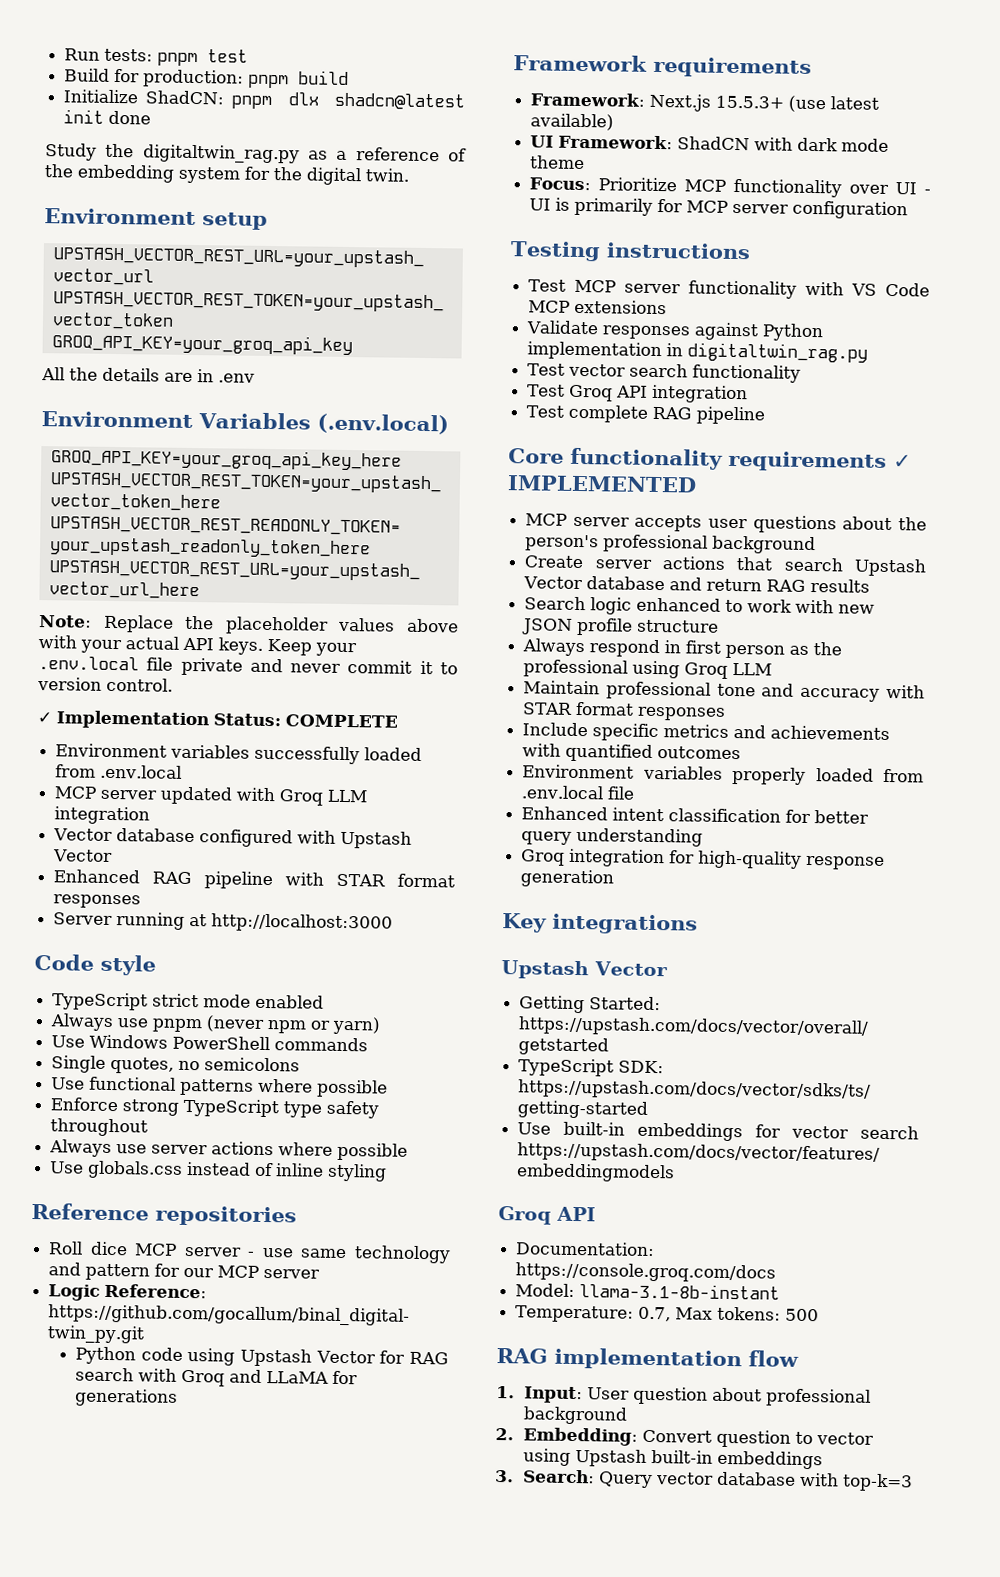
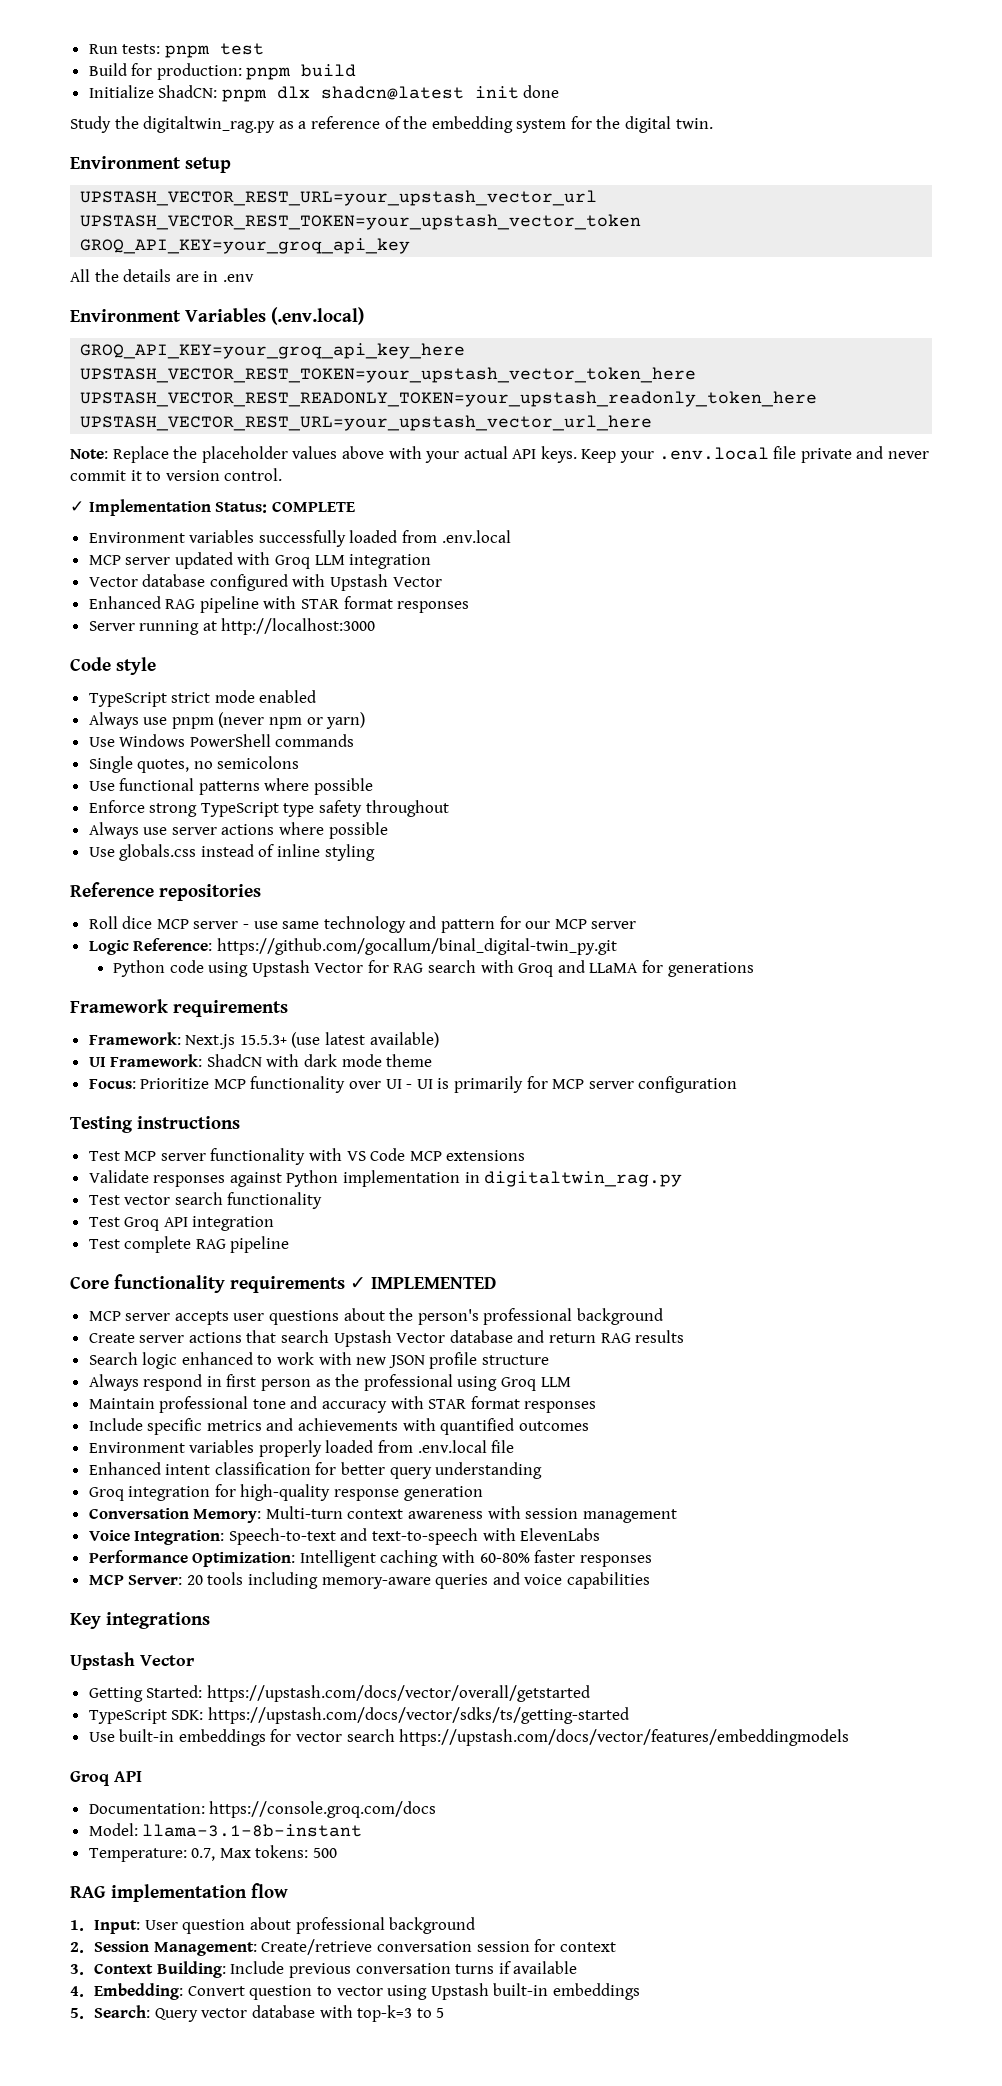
(615, 878) none -> [88,1506,677,1523] [88,1528,601,1545] [88,1550,652,1567] [88,1572,651,1589] // Conversation Memory: Multi-turn context awareness with session management // Voice Integration: Speech-to-text and text-to-speech with ElevenLabs // Performance Optimization: Intelligent caching with 60-80% faster responses // MCP Server: 20 tools including memory-aware queries and voice capabilities
(514, 1434) none -> [94,1939,616,1956] [70,1961,578,1978] [70,1986,84,1997] Session Management: Create/retrieve conversation session for context // 3. Context Building: Include previous conversation turns if available // 4.
[495,1469,514,1483] 3. -> [70,2008,84,2019] 5.
(913, 1482) none -> [416,2008,445,2018] to 5

